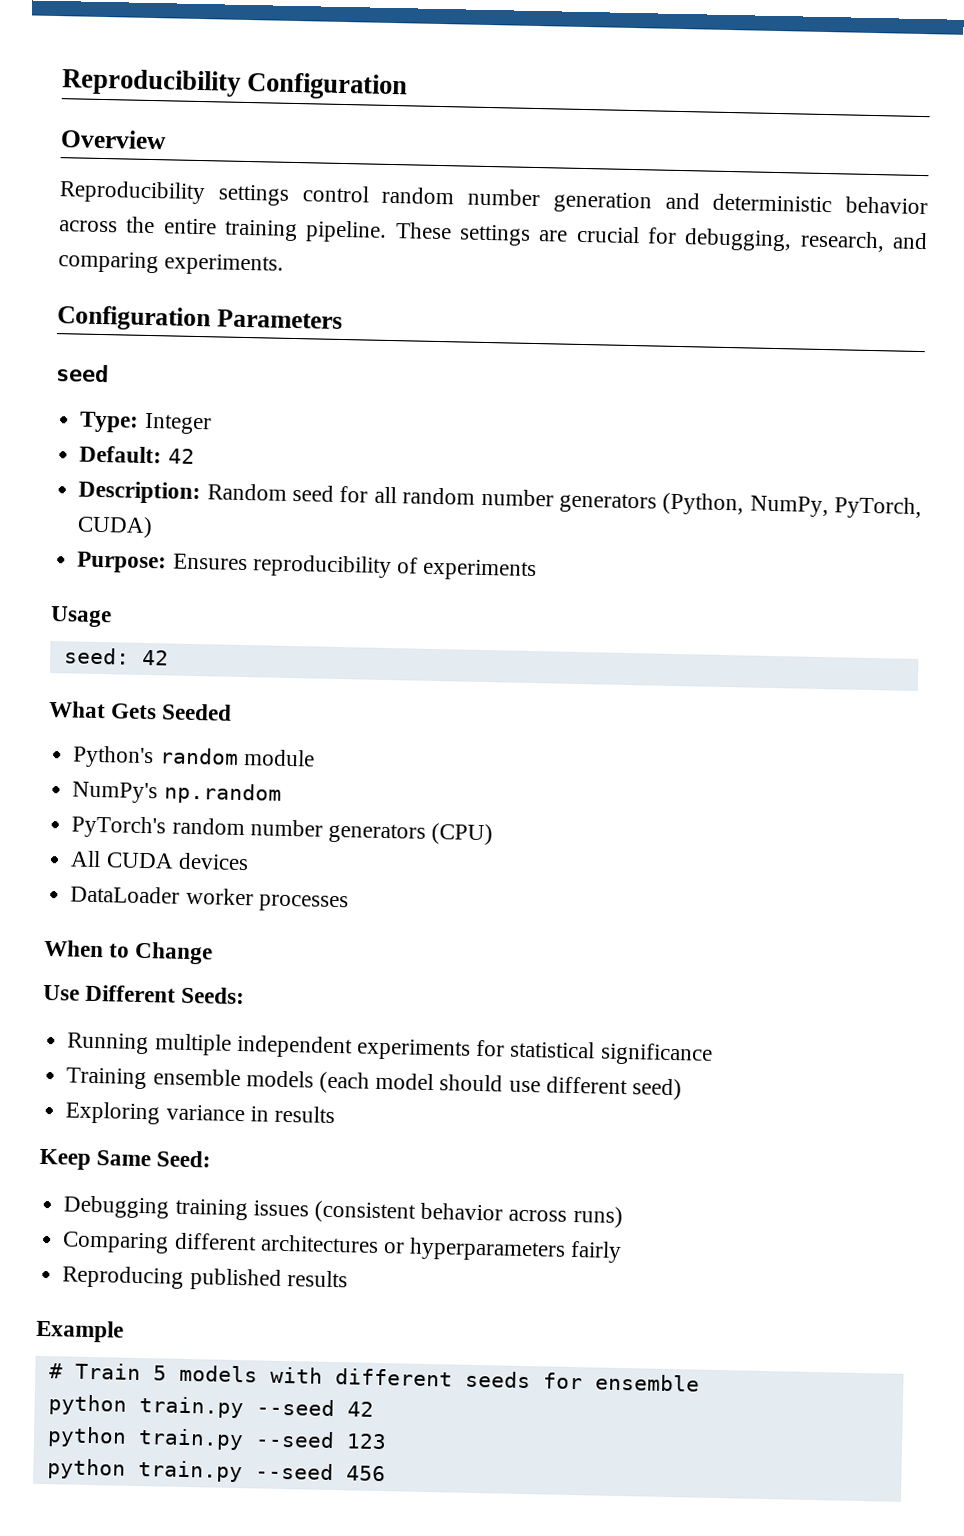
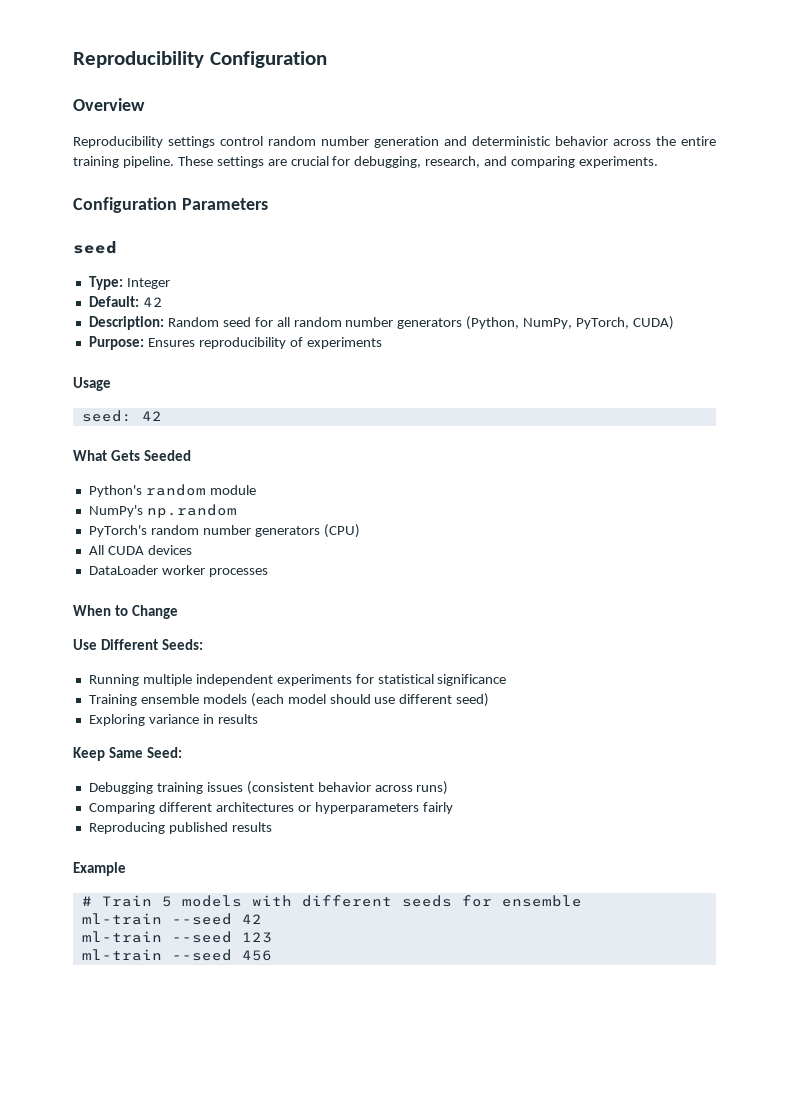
[47,1394,244,1419] python train.py -> [81,913,162,925] ml-train
[46,1426,244,1451] python train.py -> [81,931,162,943] ml-train
[46,1458,243,1483] python train.py -> [81,949,162,961] ml-train

